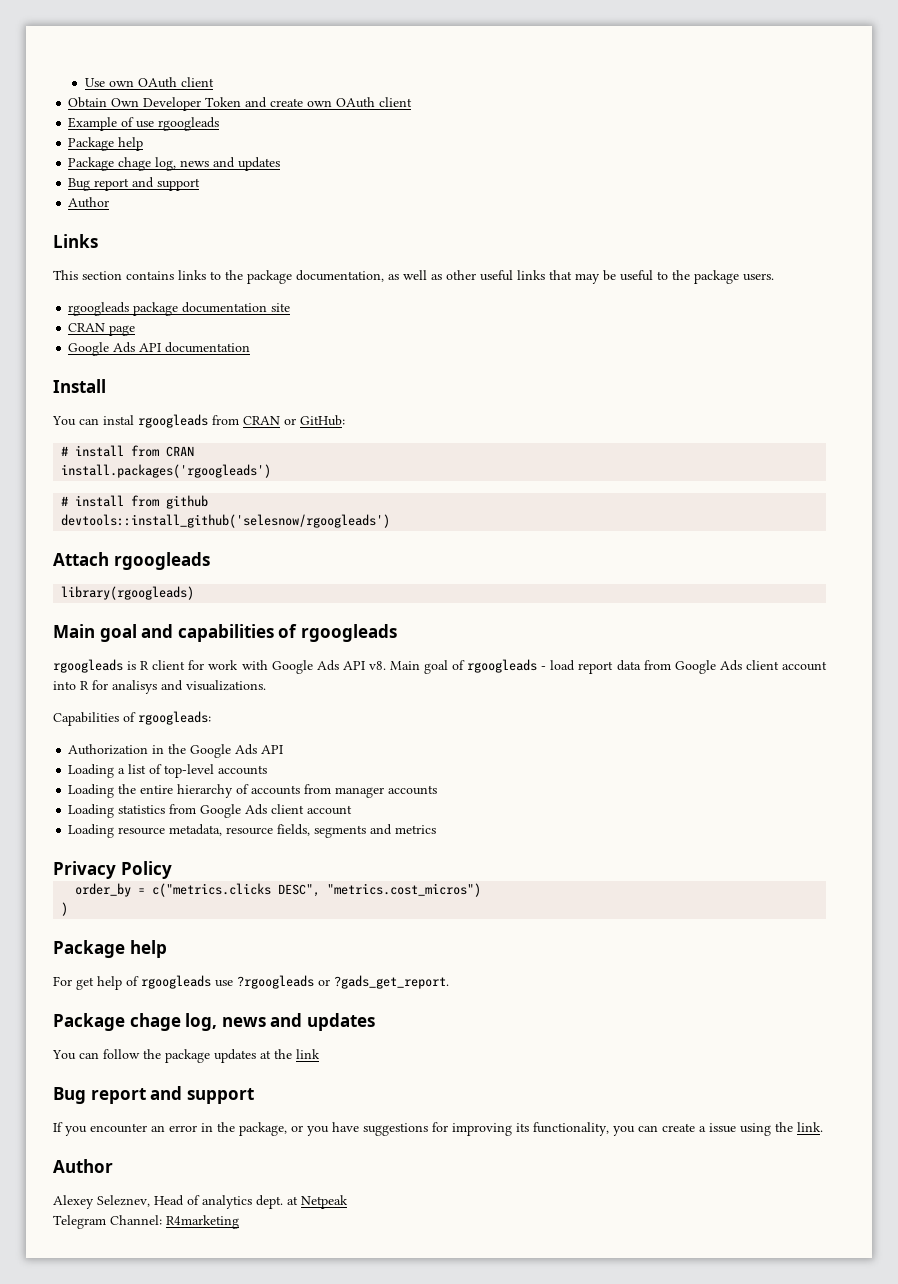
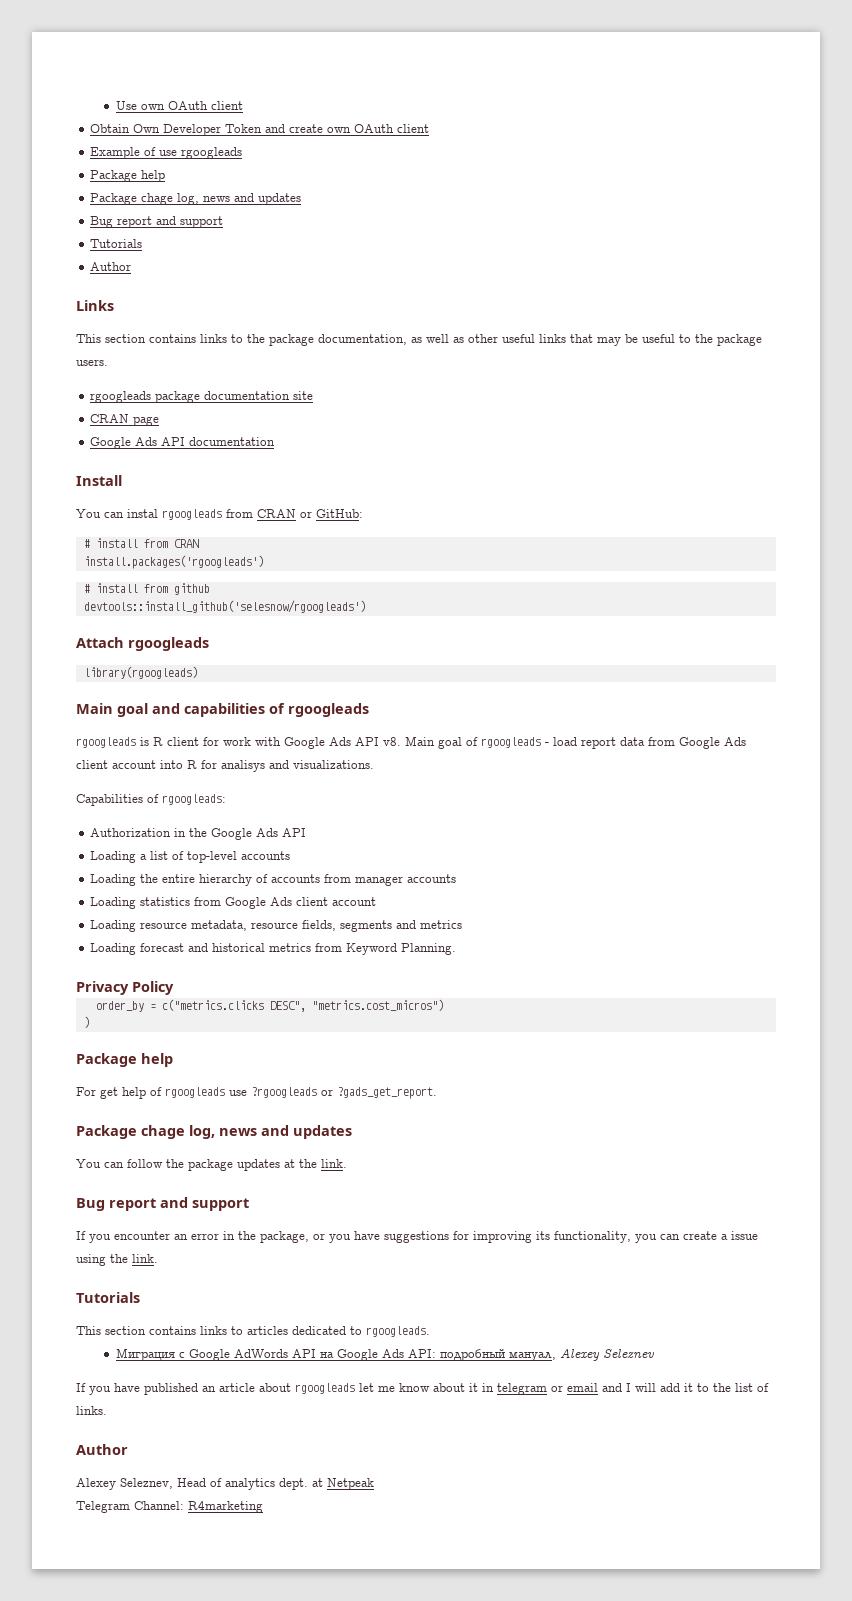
(201, 184) none -> [90,239,143,248] // Tutorials
(437, 829) none -> [90,943,457,955] // Loading forecast and historical metrics from Keyword Planning.
[296,1049,320,1059] link -> [321,1159,347,1168] link.
(823, 1127) none -> [76,1292,140,1303] [76,1326,430,1337] [115,1348,654,1361] [76,1383,769,1395] [76,1406,107,1415] // Tutorials // This section contains links to articles dedicated to rgoogleads. // Миграция с Google AdWords API на Google Ads API: подробный мануал, Alexey Seleznev // If you have published an article about rgoogleads let me know about it in telegram or email and I will add it to the list of links.

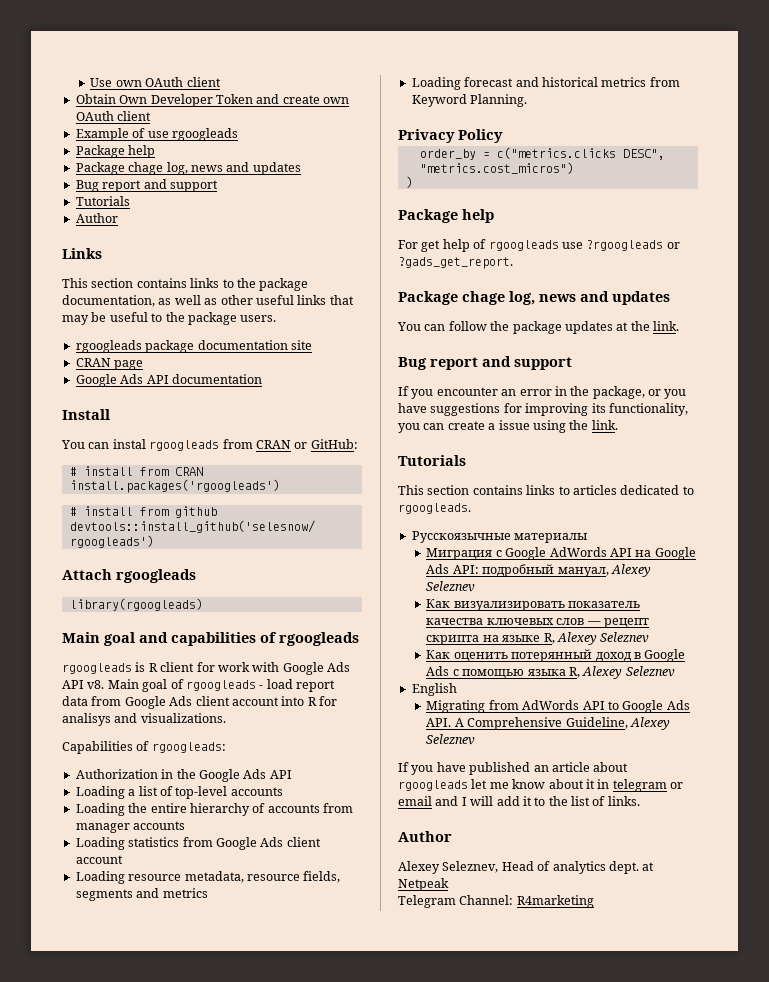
(430, 1331) none -> [411,531,588,543] // Русскоязычные материалы
(654, 1354) none -> [426,599,641,611] [426,618,649,628] [426,632,650,645] [426,649,686,662] [426,666,675,679] [411,683,457,696] [426,700,690,713] [426,717,670,730] [426,734,476,745] // Как визуализировать показатель качества ключевых слов — рецепт скрипта на языке R, Alexey Seleznev // Как оценить потерянный доход в Google Ads с помощью языка R, Alexey Seleznev // English // Migrating from AdWords API to Google Ads API. A Comprehensive Guideline, Alexey Seleznev

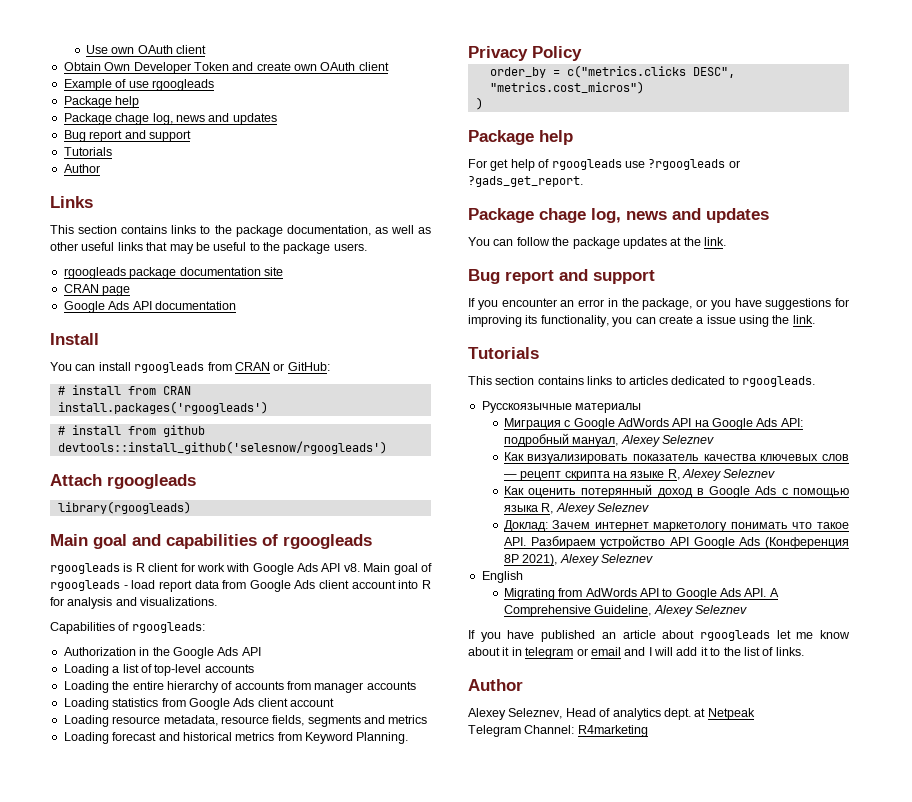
[112,439,146,449] instal -> [98,362,131,371] install
[62,713,111,726] analisys -> [67,597,113,609] analysis
(675, 671) none -> [503,520,849,532] [503,535,849,549] [503,554,653,566] // Доклад: Зачем интернет маркетологу понимать что такое API. Разбираем устройство API Google Ads (Конференция 8P 2021), Alexey Seleznev

